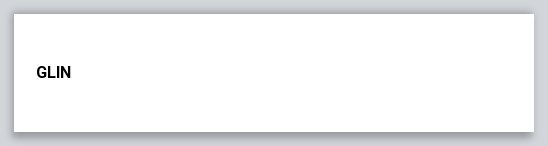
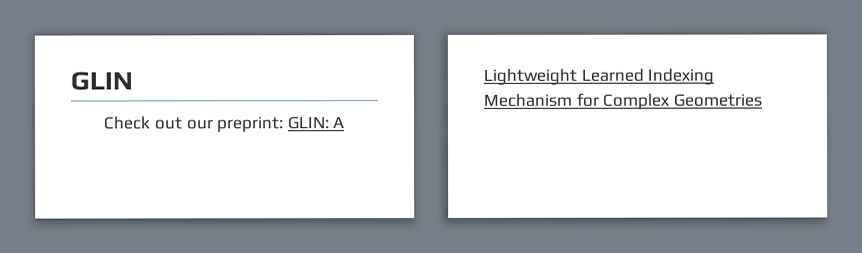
(71, 72) none -> [103,116,346,133] [483,68,715,85] [483,92,762,110] // Check out our preprint: GLIN: A Lightweight Learned Indexing Mechanism for Complex Geometries

